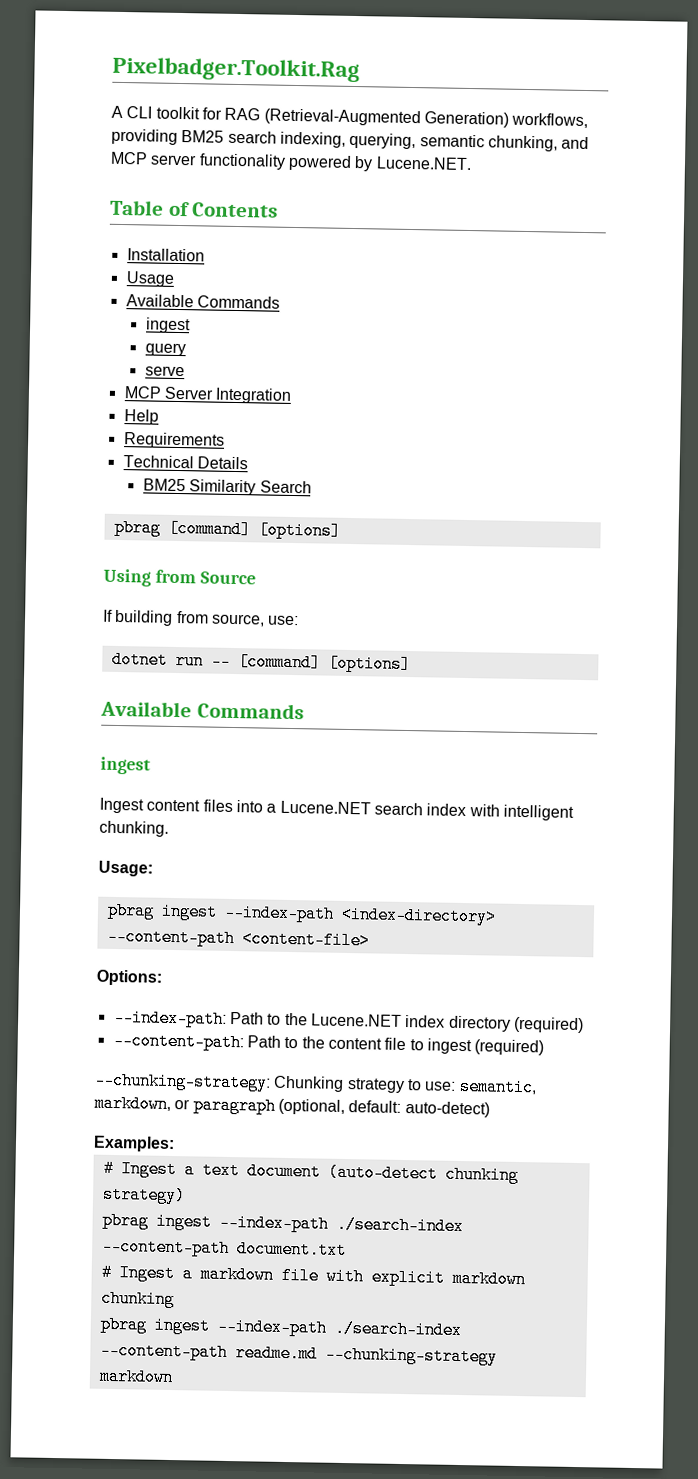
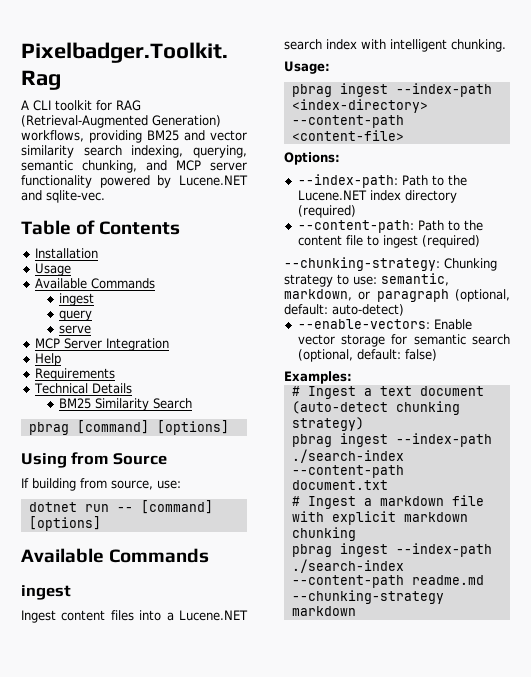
(225, 136) none -> [184,130,247,141] [21,145,74,158] and vector similarity
[375,156,472,171] Lucene.NET. -> [179,175,248,186] [21,190,105,203] Lucene.NET and sqlite-vec.
(490, 1109) none -> [297,319,472,330] [297,334,510,347] [297,349,437,362] // --enable-vectors: Enable vector storage for semantic search (optional, default: false)

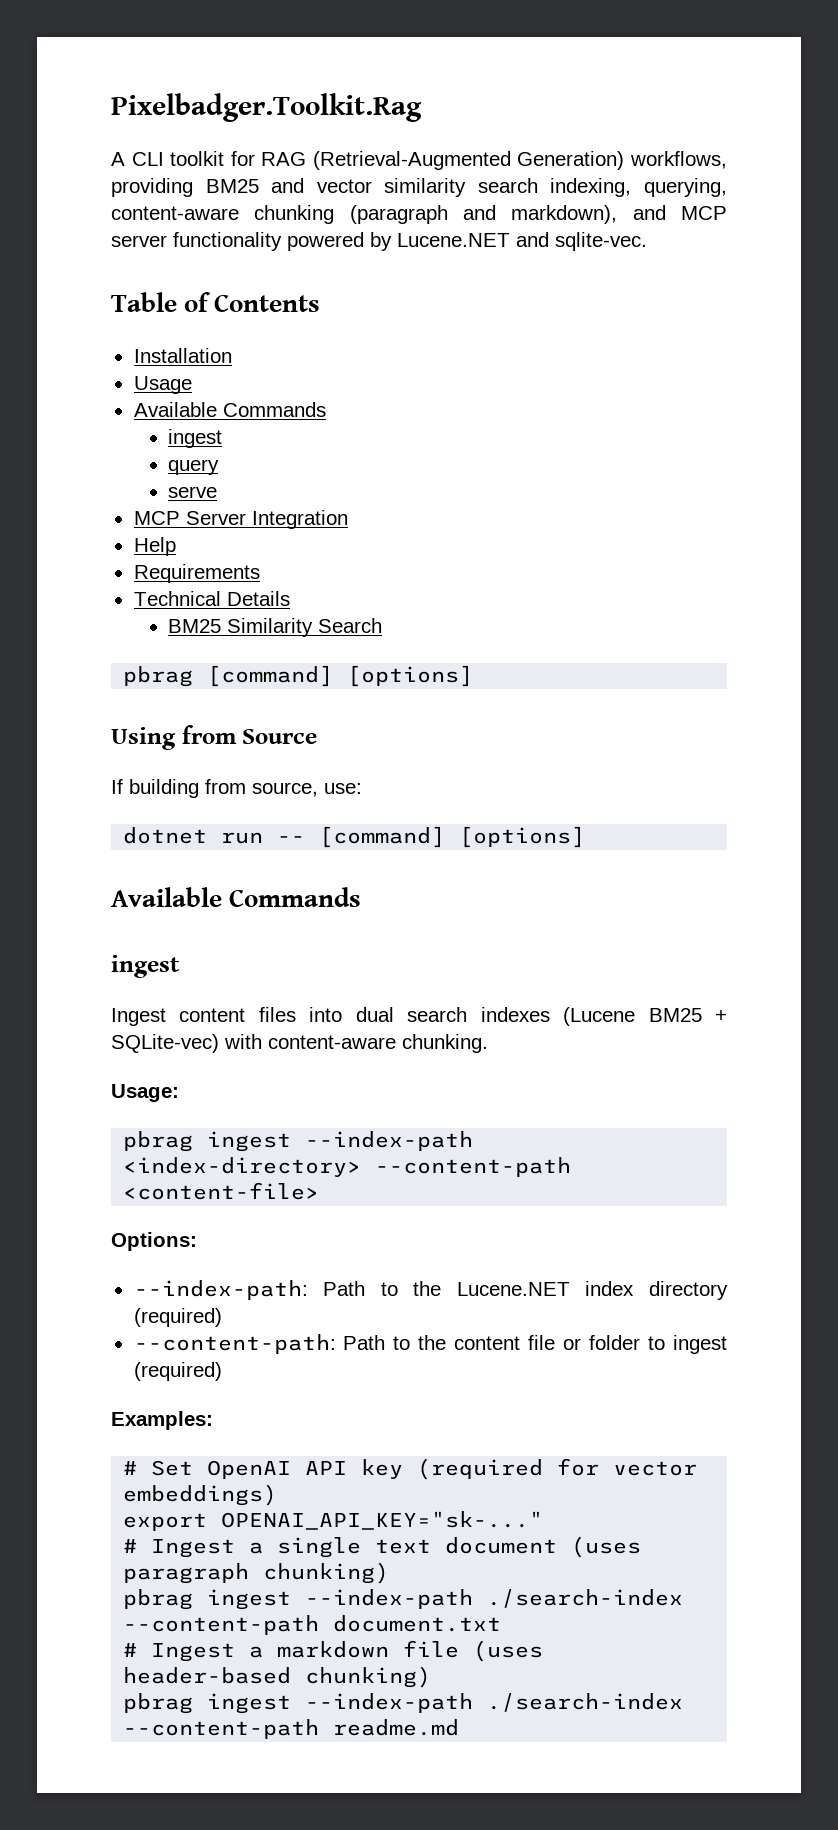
[21,160,137,173] semantic chunking, -> [111,205,618,224] content-aware chunking (paragraph and markdown),
[166,610,249,621] [284,39,447,52] a Lucene.NET search index with intelligent -> [355,1007,728,1026] [111,1034,396,1053] dual search indexes (Lucene BM25 + SQLite-vec) with content-aware
(363, 240) none -> [563,1335,641,1350] or folder
[284,257,497,271] [284,273,449,287] [284,289,510,302] [284,304,404,316] [297,319,472,330] [297,334,510,347] [297,349,437,362] [284,371,352,384] [291,386,372,399] --chunking-strategy: Chunking strategy to use: semantic, markdown, or paragraph (optional, default: auto-detect) // --enable-vectors: Enable vector storage for semantic search (optional, default: false) // Examples: // # Ingest a -> [111,1411,213,1430] [123,1458,698,1480] [123,1484,278,1506] [123,1511,544,1531] [123,1537,362,1558] Examples: // # Set OpenAI API key (required for vector embeddings) // export OPENAI_API_KEY="sk-..." // # Ingest a single
[291,401,460,415] [291,417,364,431] (auto-detect chunking strategy) -> [571,1536,642,1558] [123,1562,390,1584] (uses paragraph chunking)
[291,511,468,525] [291,527,356,541] with explicit markdown chunking -> [473,1640,544,1662] [123,1666,432,1688] (uses header-based chunking)
[291,590,444,604] [291,606,356,616] --chunking-strategy markdown -> (460, 1727) none

